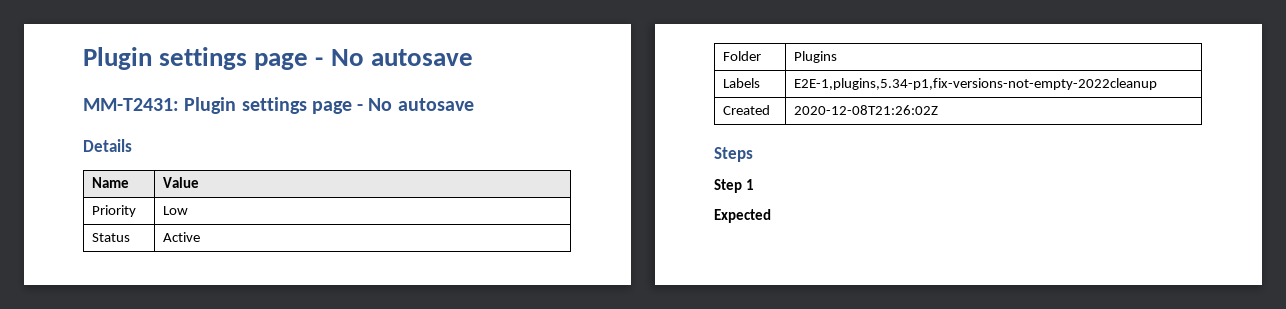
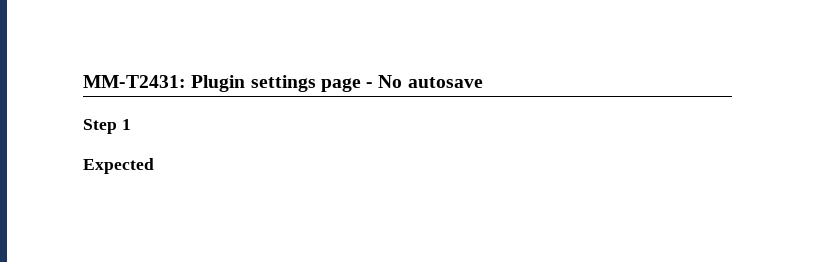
[83,47,473,70] Plugin settings page - No autosave // -> (83, 81) none
[83,139,132,152] [91,177,129,188] [162,177,199,188] [91,205,136,217] [162,206,188,215] [91,233,130,242] [162,232,200,242] [722,51,761,61] [793,51,837,63] [722,78,760,88] [793,78,1157,90] [722,105,770,115] [793,105,938,115] [714,147,753,162] // Details // Name | Value // Priority | Low // Status | Active // Folder | Plugins // Labels | E2E-1,plugins,5.34-p1,fix-versions-not-empty-2022cleanup // Created | 2020-12-08T21:26:02Z // Steps -> (483, 82) none

